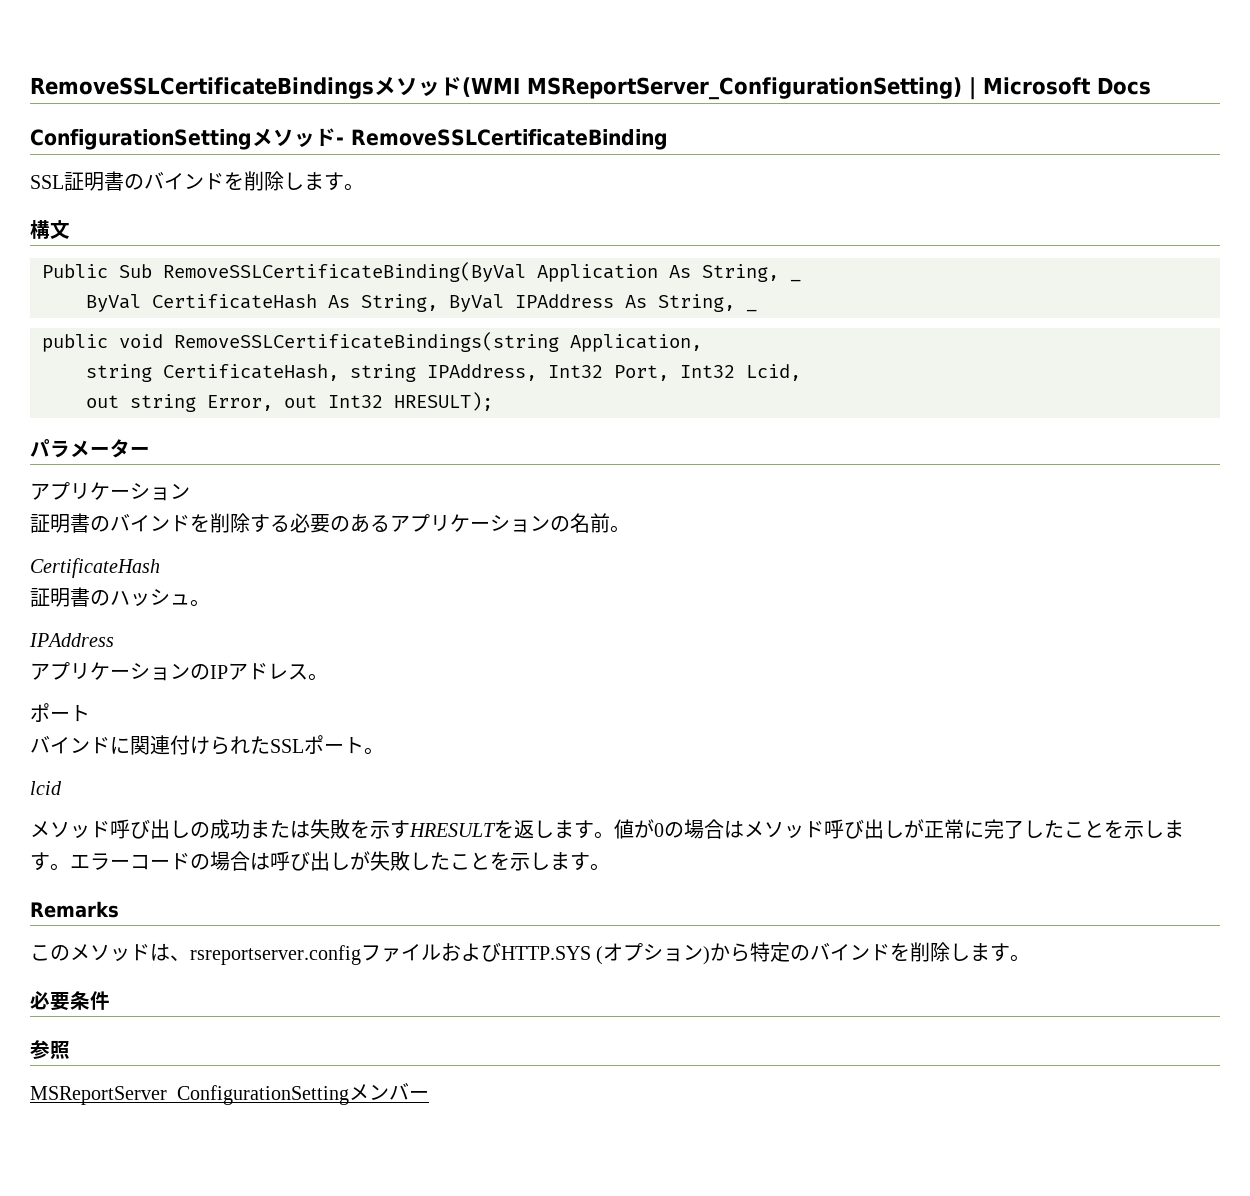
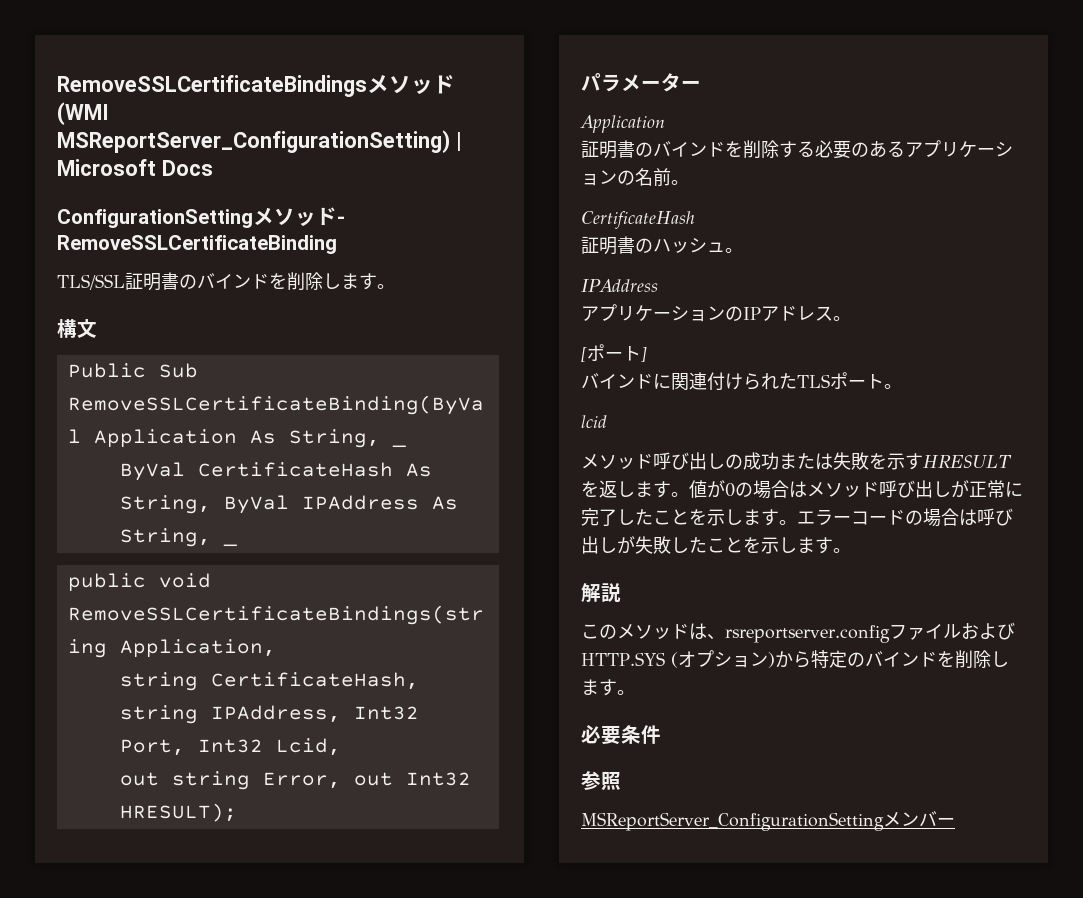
[30,175,64,189] SSL -> [57,274,125,290] TLS/SSL
[30,482,190,501] アプリケーション -> [580,115,665,133] Application
[30,703,90,722] ポート -> [581,344,647,362] [ポート]
[270,739,304,753] SSL -> [797,374,830,388] TLS
[30,901,119,918] Remarks -> [581,583,621,603] 解説

